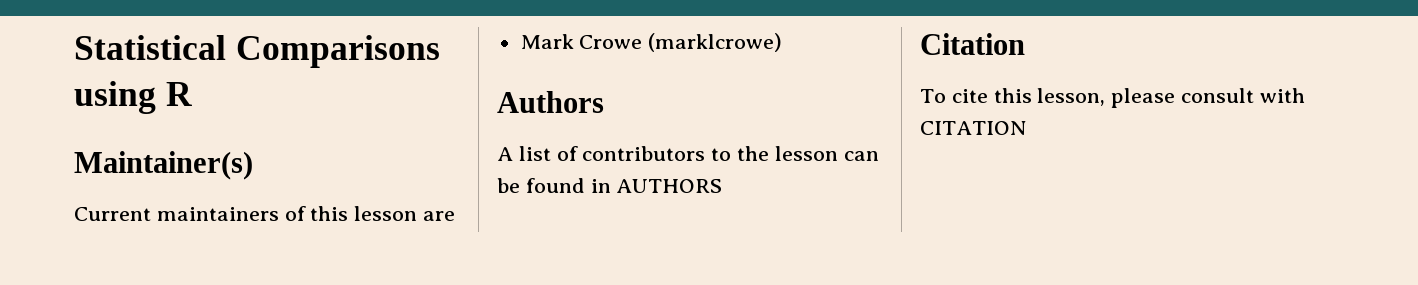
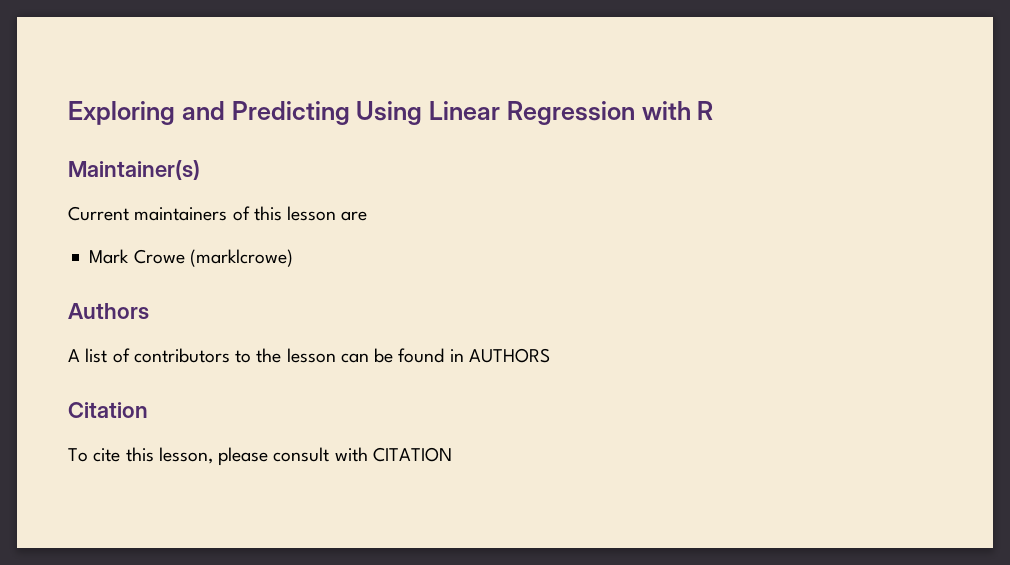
[74,35,440,68] [74,81,156,114] Statistical Comparisons using -> [68,101,691,125] Exploring and Predicting Using Linear Regression with

